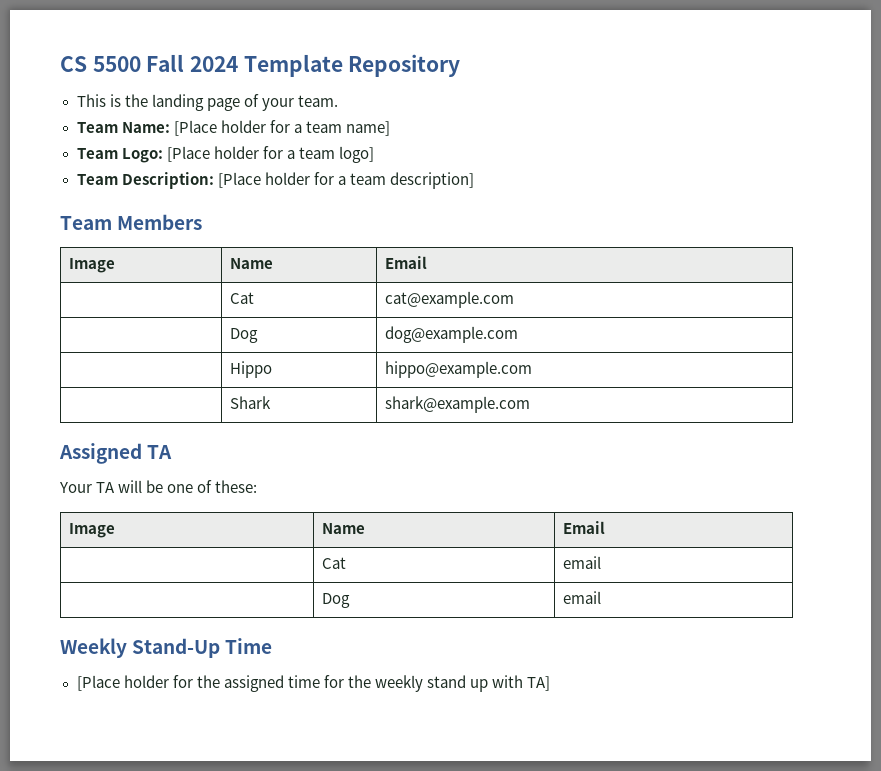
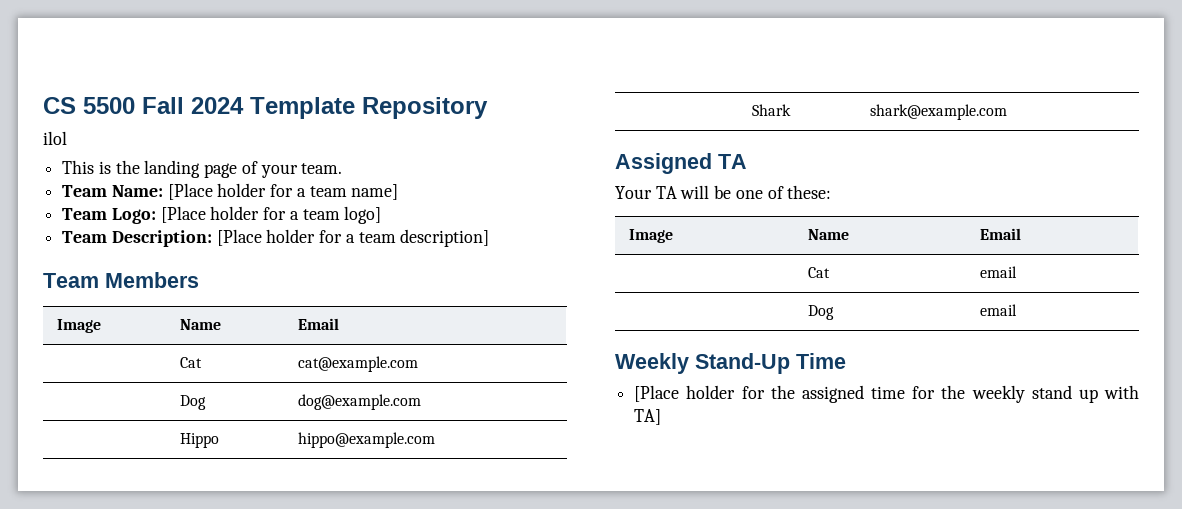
(461, 65) none -> [43,131,67,145] // ilol

